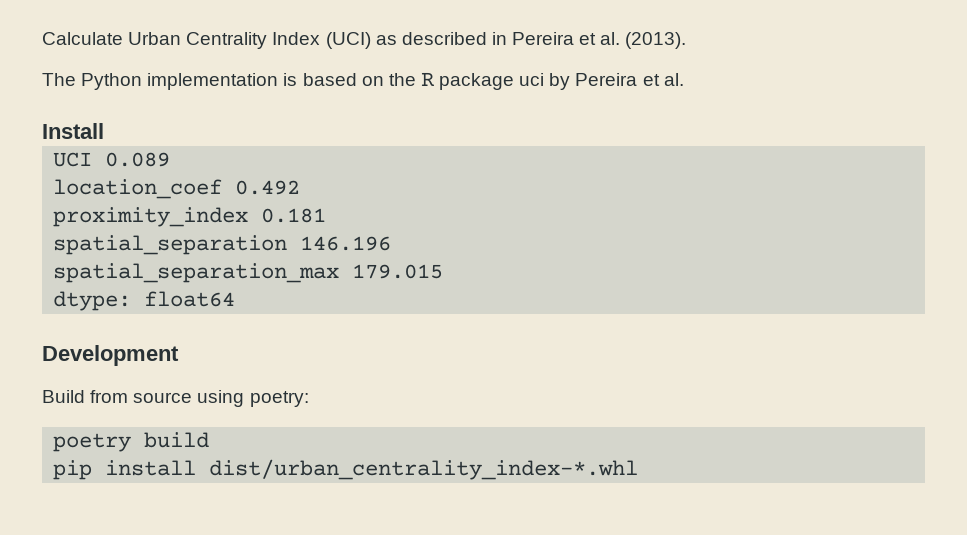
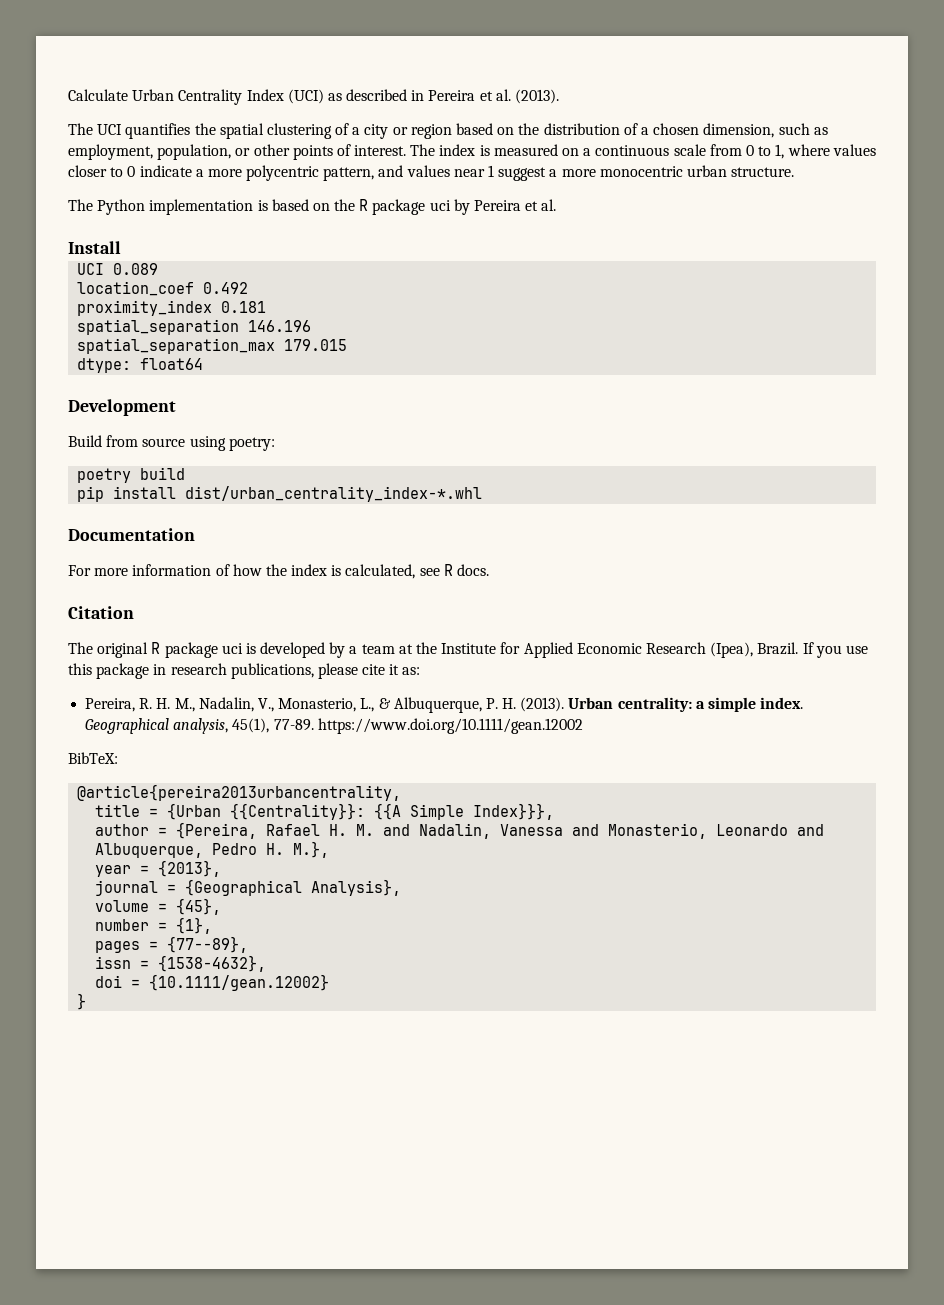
(687, 40) none -> [68,123,828,139] [68,144,876,160] [68,165,795,181] // The UCI quantifies the spatial clustering of a city or region based on the distribution of a chosen dimension, such as employment, population, or other points of interest. The index is measured on a continuous scale from 0 to 1, where values closer to 0 indicate a more polycentric pattern, and values near 1 suggest a more monocentric urban structure.
(639, 469) none -> [68,528,195,541] [68,564,490,579] [68,606,134,619] [68,642,868,658] [68,663,421,679] [85,697,804,713] [85,718,583,734] [68,752,118,764] [77,784,402,801] [95,803,555,820] [95,822,825,839] [95,841,330,858] [95,860,222,877] [95,879,402,896] [95,898,222,915] [95,917,213,934] [95,936,249,953] [95,955,267,972] [95,974,330,991] [77,993,87,1010] // Documentation // For more information of how the index is calculated, see R docs. // Citation // The original R package uci is developed by a team at the Institute for Applied Economic Research (Ipea), Brazil. If you use this package in research publications, please cite it as: // Pereira, R. H. M., Nadalin, V., Monasterio, L., & Albuquerque, P. H. (2013). Urban centrality: a simple index. Geographical analysis, 45(1), 77-89. https://www.doi.org/10.1111/gean.12002 // BibTeX: // @article{pereira2013urbancentrality, // title = {Urban {{Centrality}}: {{A Simple Index}}}, // author = {Pereira, Rafael H. M. and Nadalin, Vanessa and Monasterio, Leonardo and Albuquerque, Pedro H. M.}, // year = {2013}, // journal = {Geographical Analysis}, // volume = {45}, // number = {1}, // pages = {77--89}, // issn = {1538-4632}, // doi = {10.1111/gean.12002} // }

